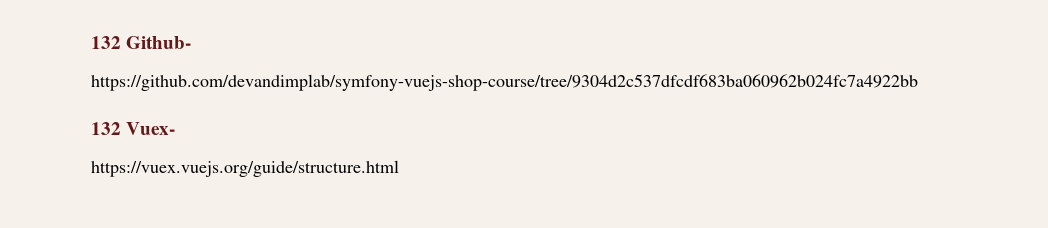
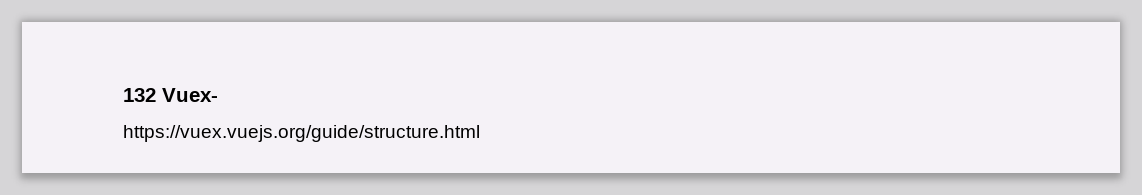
[91,36,192,49] [91,74,918,91] [91,122,121,135] 132 Github- // https://github.com/devandimplab/symfony-vuejs-shop-course/tree/9304d2c537dfcdf683ba060962b024fc7a4922bb // 132 -> [123,88,156,102] 132

